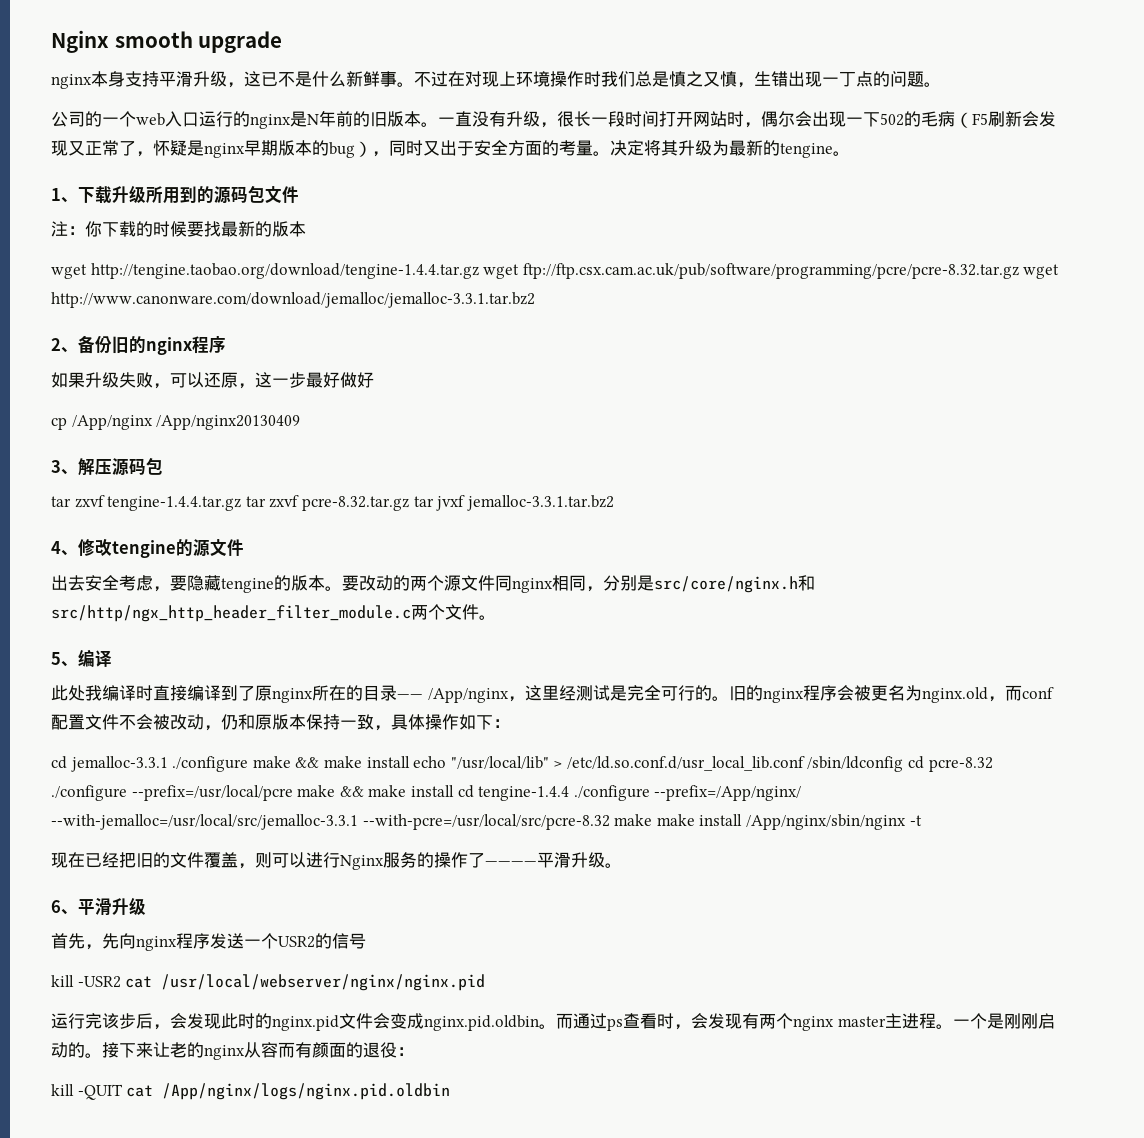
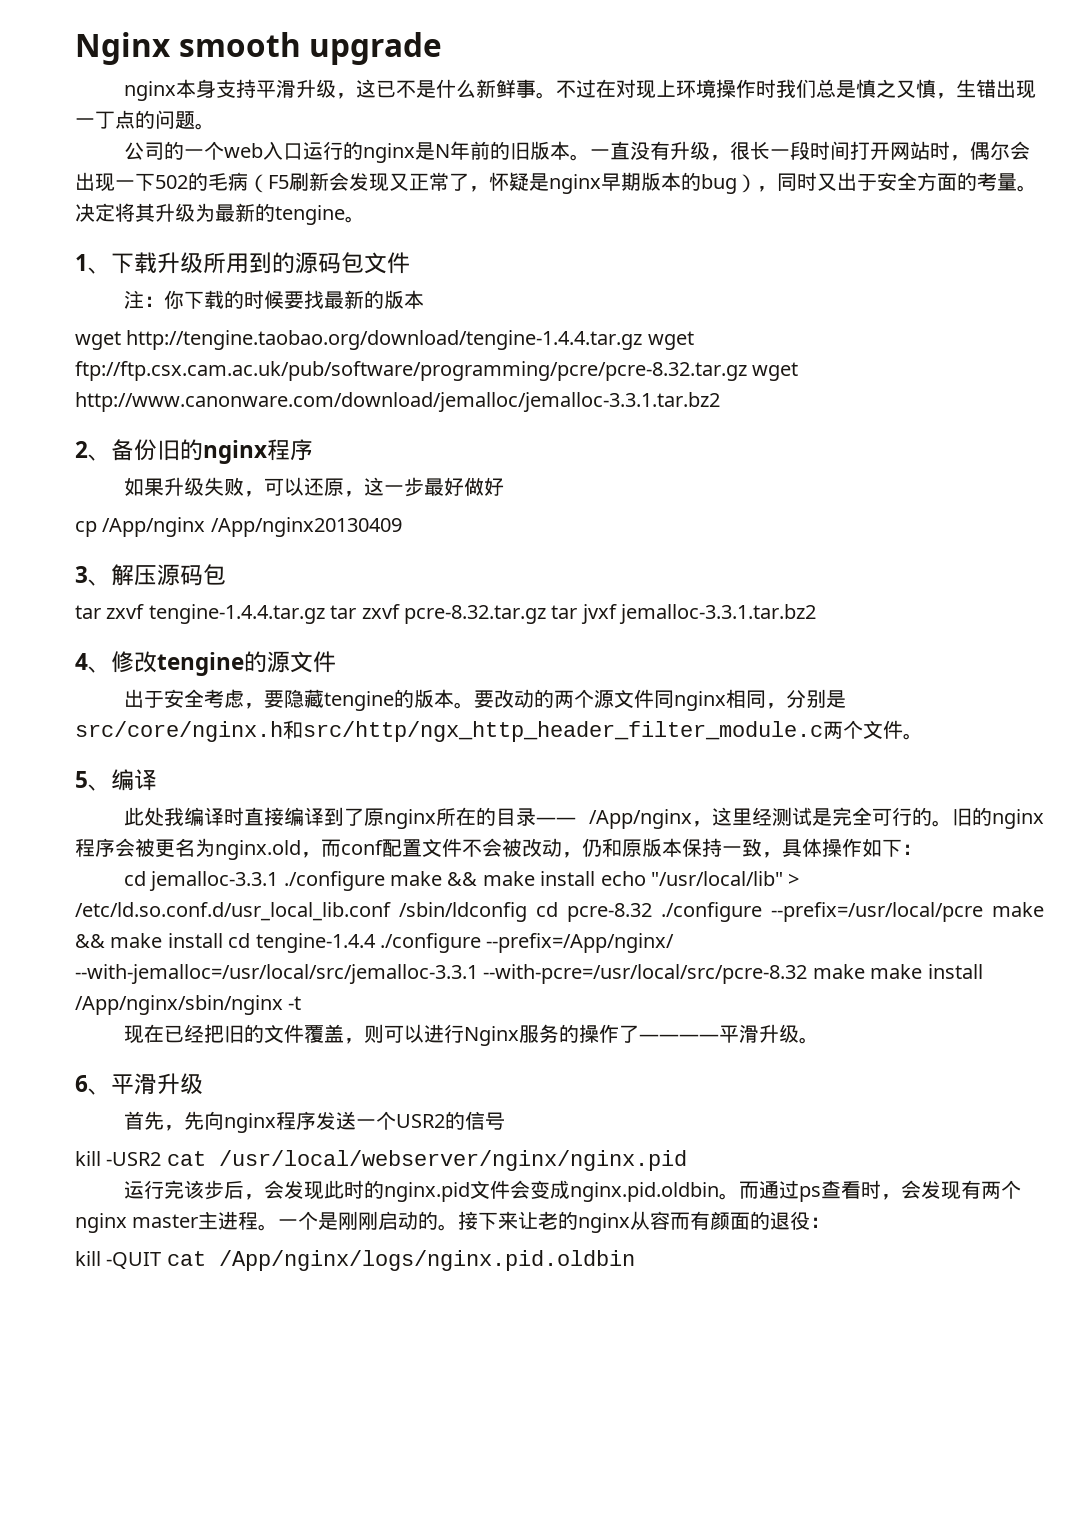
[68,575,85,591] 去 -> [143,691,164,708] 于

